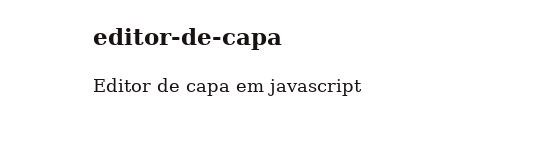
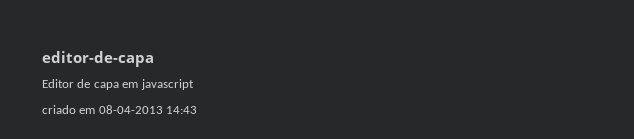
(362, 87) none -> [42,105,198,114] // criado em 08-04-2013 14:43

